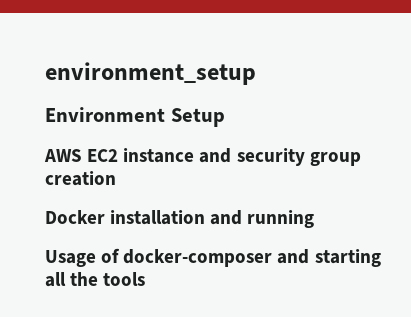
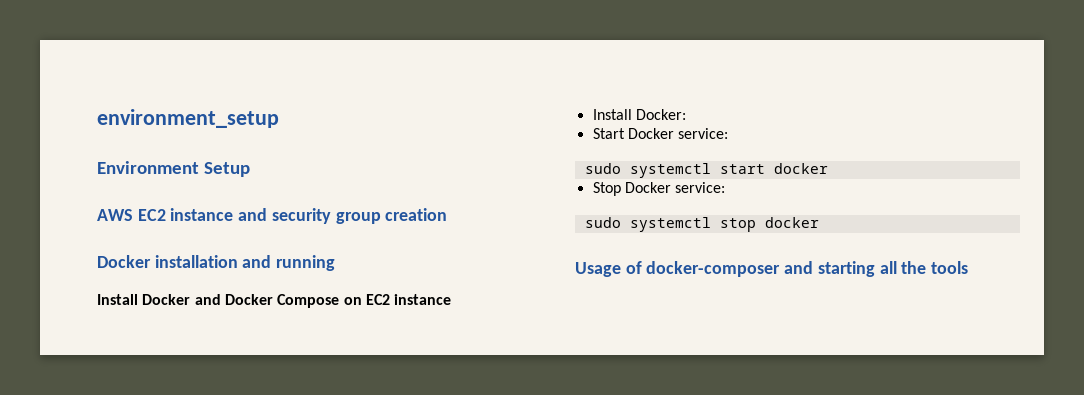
(315, 219) none -> [97,294,452,308] [592,109,686,120] [592,128,729,139] [584,163,828,178] [592,182,726,196] [584,217,819,232] // Install Docker and Docker Compose on EC2 instance // Install Docker: // Start Docker service: // sudo systemctl start docker // Stop Docker service: // sudo systemctl stop docker

